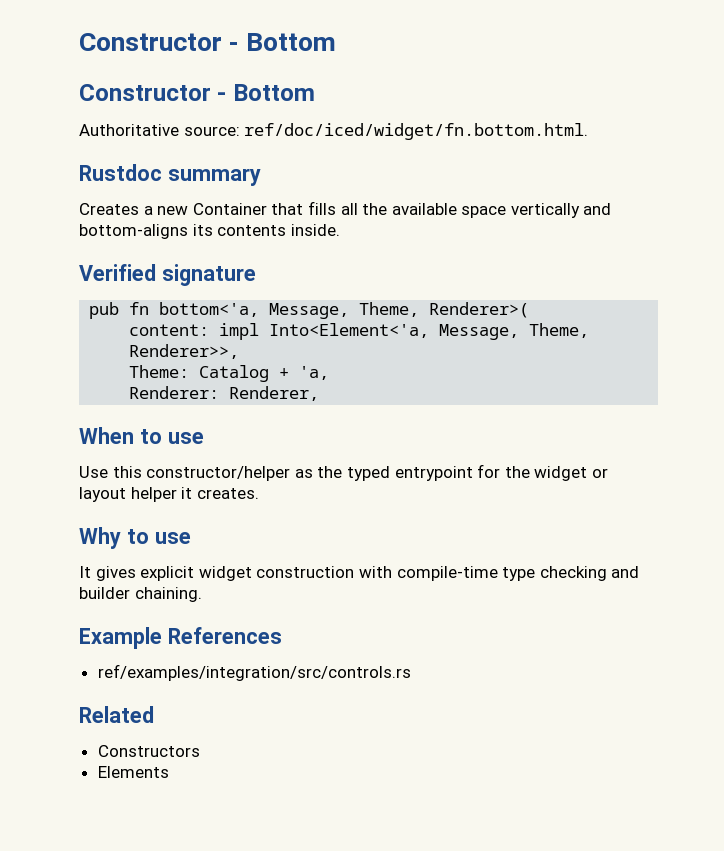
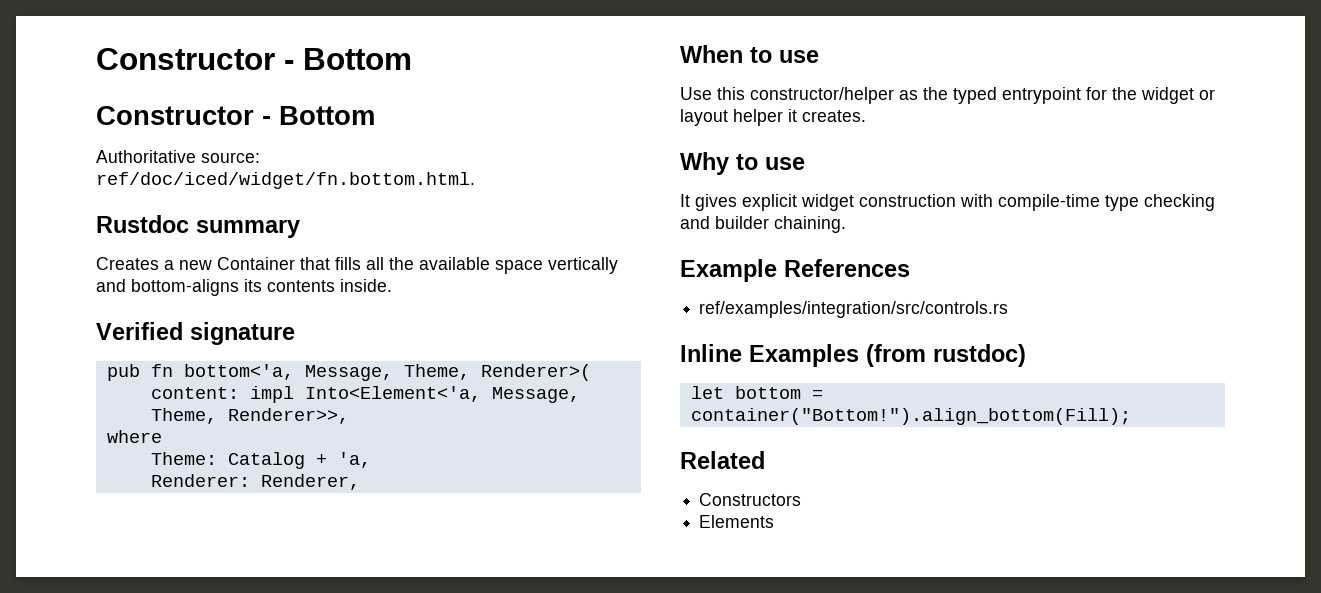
(240, 351) none -> [106,430,162,443] // where
(411, 672) none -> [680,344,1026,367] [690,386,823,399] [690,408,1131,425] // Inline Examples (from rustdoc) // let bottom = container("Bottom!").align_bottom(Fill);

